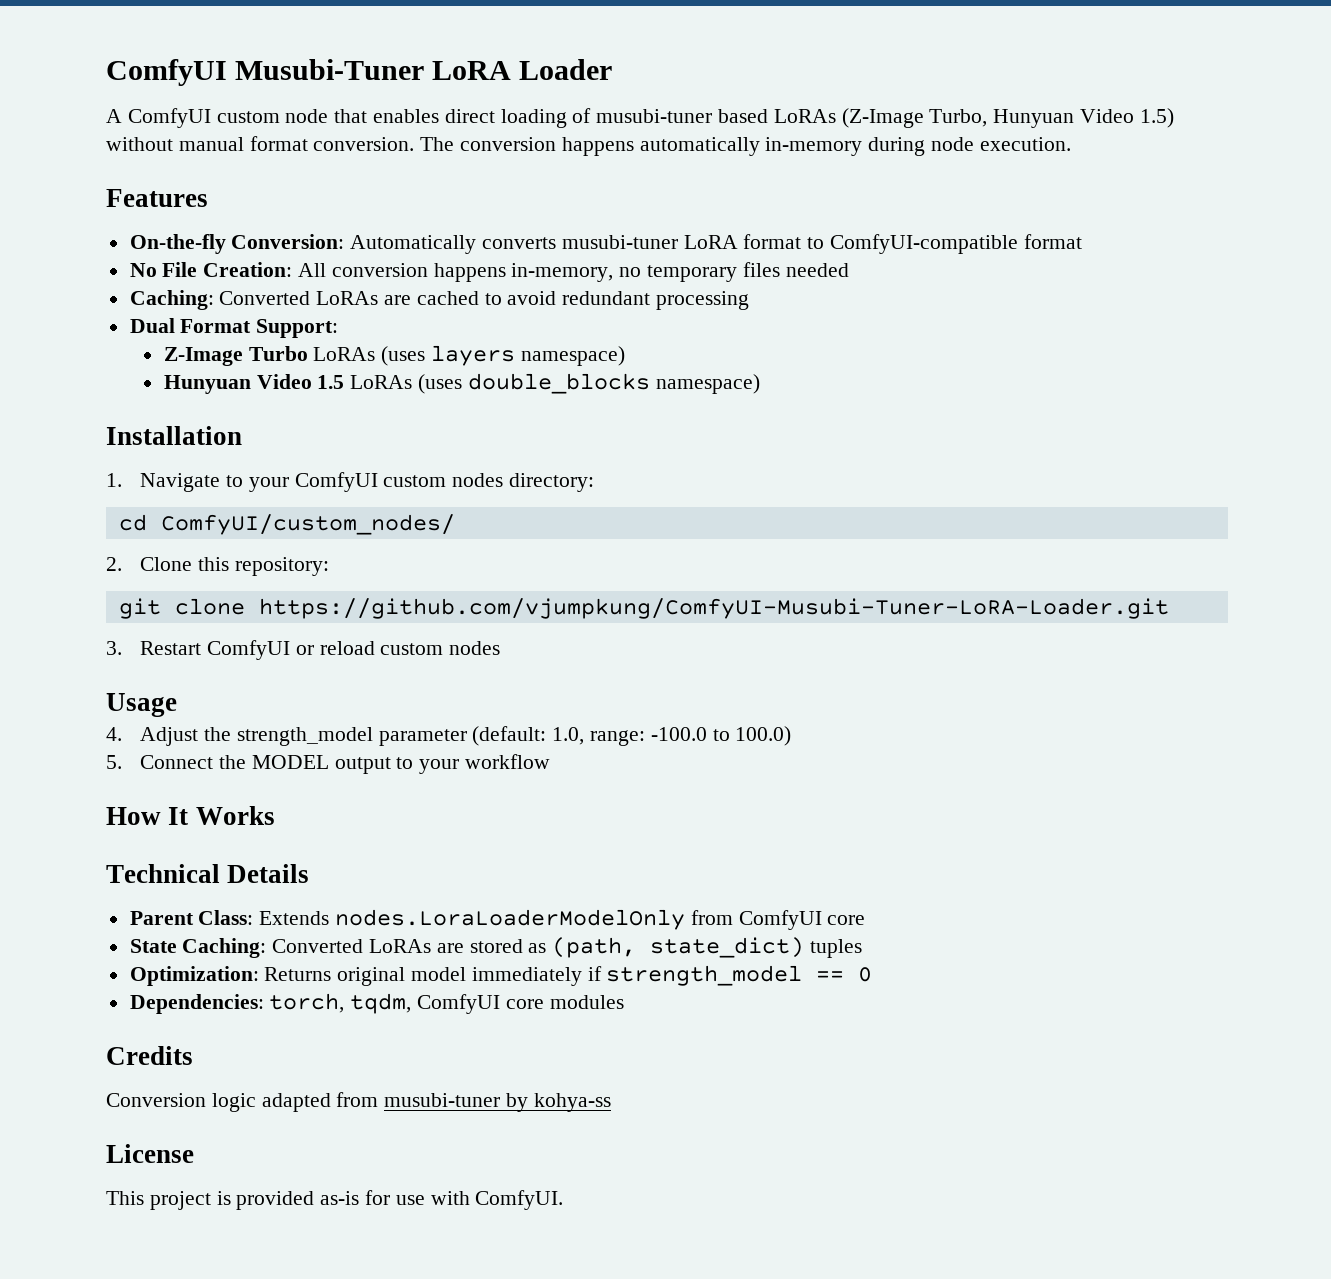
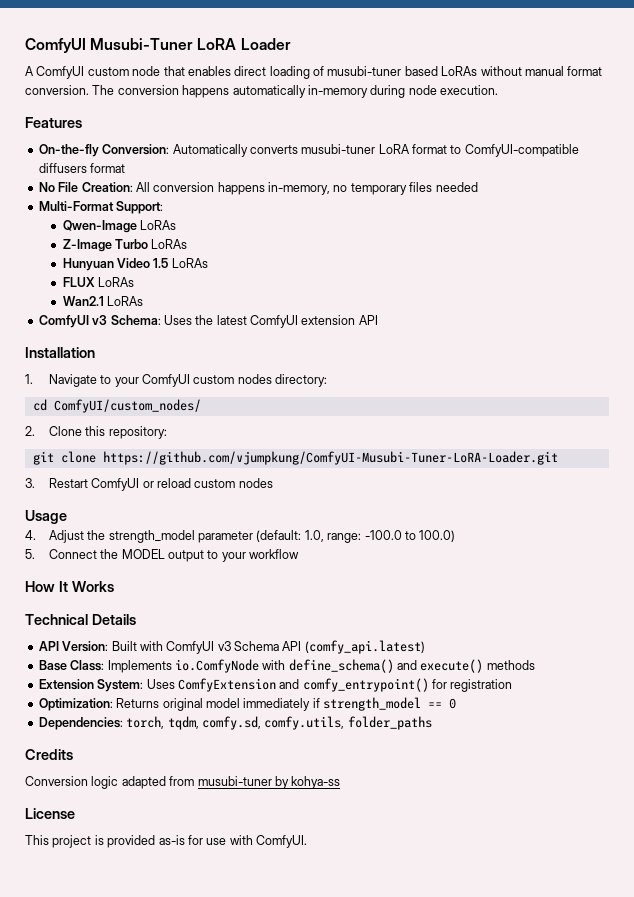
[841,108,1174,128] (Z-Image Turbo, Hunyuan Video 1.5) -> (478, 71) none
(1019, 244) none -> [38,163,87,173] diffusers
[129,290,750,310] [129,318,339,338] Caching: Converted LoRAs are cached to avoid redundant processing // Dual Format Support: -> [38,201,164,214] [62,220,177,233] Multi-Format Support: // Qwen-Image LoRAs
[381,345,625,366] (uses layers namespace) -> (188, 244) none
[417,373,760,394] (uses double_blocks namespace) -> [62,277,135,287] [62,296,144,306] [38,315,378,328] // FLUX LoRAs // Wan2.1 LoRAs // ComfyUI v3 Schema: Uses the latest ComfyUI extension API
[129,909,866,930] [129,937,863,958] Parent Class: Extends nodes.LoraLoaderModelOnly from ComfyUI core // State Caching: Converted LoRAs are stored as (path, state_dict) tuples -> [38,640,425,654] [38,659,535,673] [38,678,513,692] API Version: Built with ComfyUI v3 Schema API (comfy_api.latest) // Base Class: Implements io.ComfyNode with define_schema() and execute() methods // Extension System: Uses ComfyExtension and comfy_entrypoint() for registration
[417,994,624,1014] ComfyUI core modules -> [201,716,432,730] comfy.sd, comfy.utils, folder_paths

